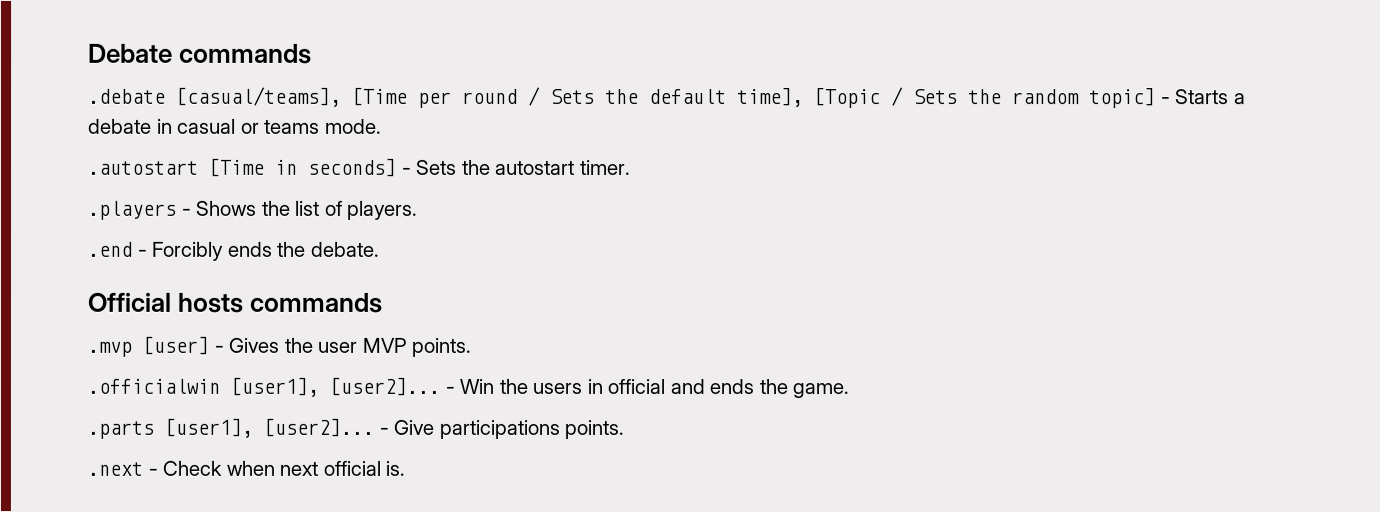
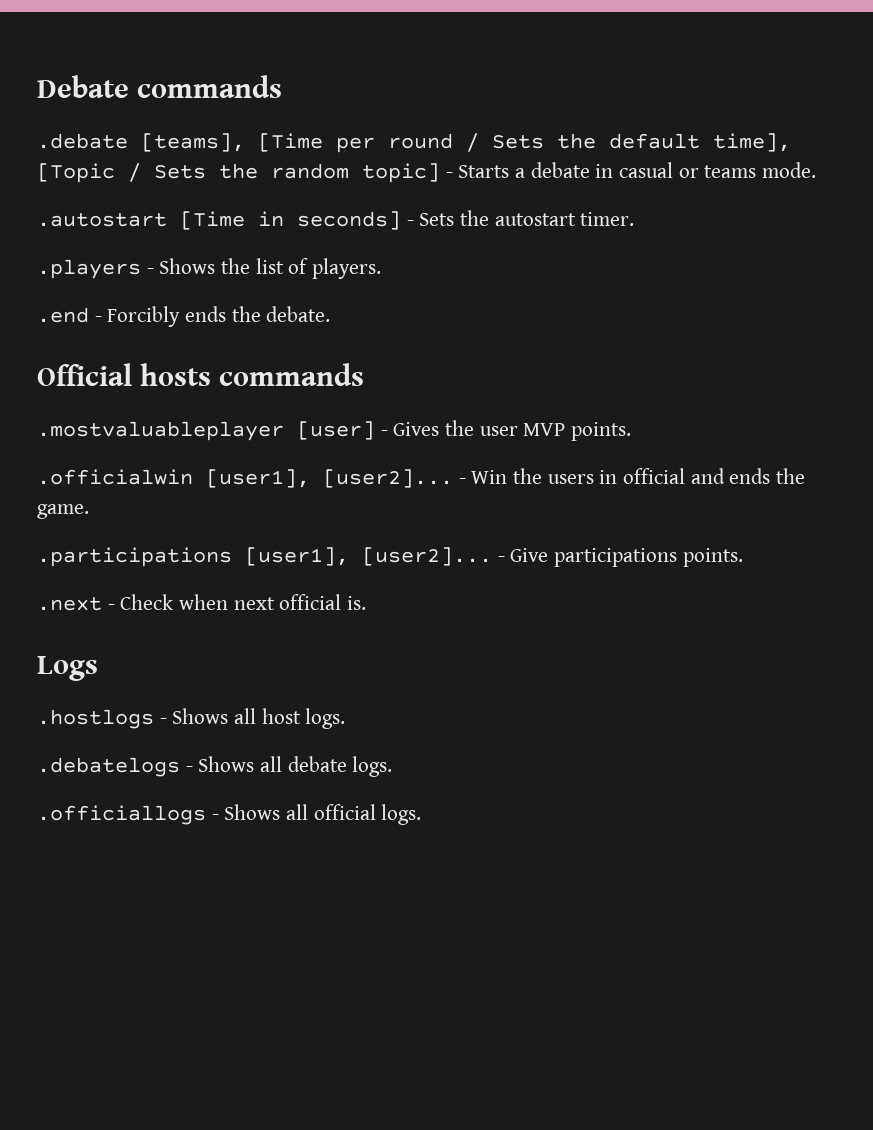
[176,86,342,107] [casual/teams], -> [141,133,245,152] [teams],
[87,341,132,357] .mvp -> [37,421,284,441] .mostvaluableplayer
[87,420,154,439] .parts -> [37,547,232,567] .participations
(406, 468) none -> [37,656,98,681] [37,708,346,729] [37,756,393,777] [37,804,422,825] // Logs // .hostlogs - Shows all host logs. // .debatelogs - Shows all debate logs. // .officiallogs - Shows all official logs.

